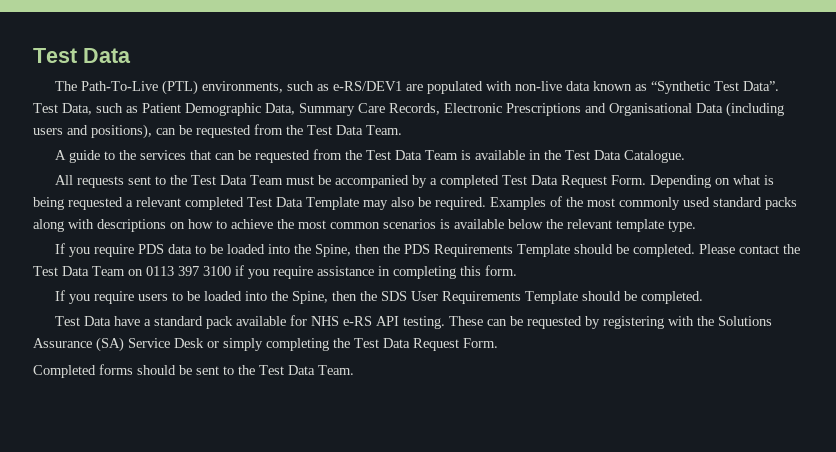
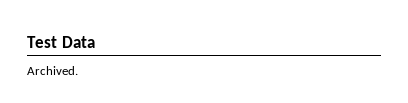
[54,80,779,95] [33,102,784,117] [33,124,402,139] [54,149,685,163] [54,175,774,188] [33,196,797,210] [33,219,696,232] [54,243,800,257] [33,265,517,279] [54,290,703,304] [54,315,772,329] [33,337,498,352] [33,364,354,378] The Path-To-Live (PTL) environments, such as e-RS/DEV1 are populated with non-live data known as “Synthetic Test Data”. Test Data, such as Patient Demographic Data, Summary Care Records, Electronic Prescriptions and Organisational Data (including users and positions), can be requested from the Test Data Team. // A guide to the services that can be requested from the Test Data Team is available in the Test Data Catalogue. // All requests sent to the Test Data Team must be accompanied by a completed Test Data Request Form. Depending on what is being requested a relevant completed Test Data Template may also be required. Examples of the most commonly used standard packs along with descriptions on how to achieve the most common scenarios is available below the relevant template type. // If you require PDS data to be loaded into the Spine, then the PDS Requirements Template should be completed. Please contact the Test Data Team on 0113 397 3100 if you require assistance in completing this form. // If you require users to be loaded into the Spine, then the SDS User Requirements Template should be completed. // Test Data have a standard pack available for NHS e-RS API testing. These can be requested by registering with the Solutions Assurance (SA) Service Desk or simply completing the Test Data Request Form. // Completed forms should be sent to the Test Data Team. -> [27,66,78,75] Archived.

